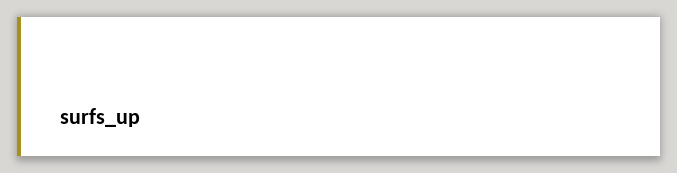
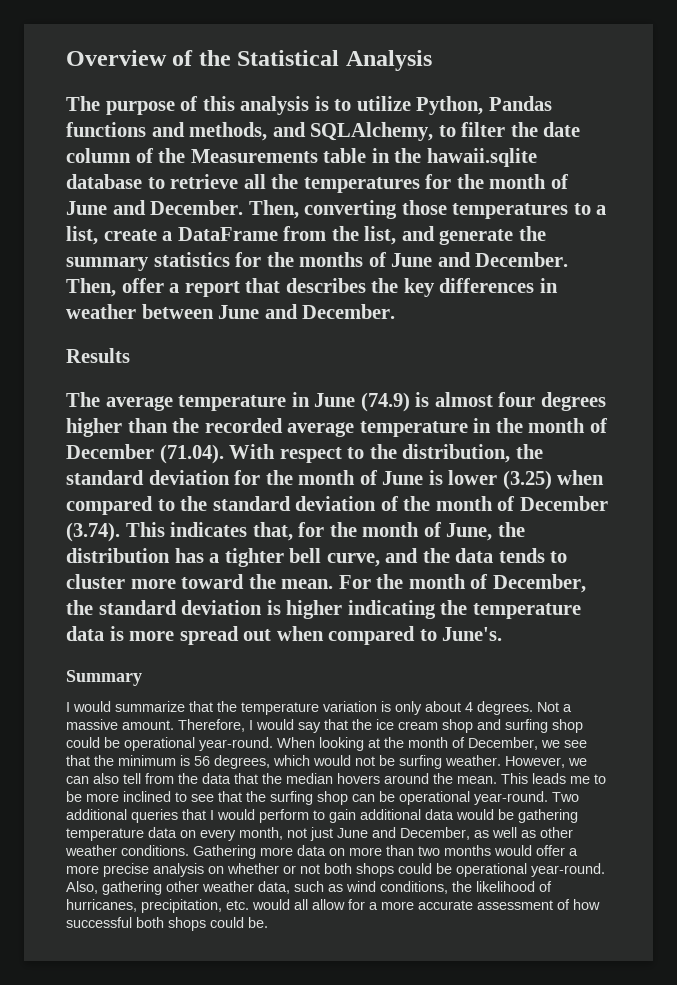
[60,108,140,127] surfs_up -> [66,50,432,71] [66,96,552,115] [66,122,581,141] [66,148,537,167] [66,174,569,193] [66,200,607,219] [66,226,546,245] [66,252,569,271] [66,278,558,297] [66,304,396,319] [66,348,130,363] [66,392,606,412] [66,418,608,437] [66,444,543,464] [66,470,605,490] [66,496,608,515] [66,522,525,542] [66,548,568,567] [66,574,586,593] [66,600,581,619] [66,626,503,645] [66,670,142,686] [66,701,572,715] [66,719,583,733] [66,737,587,751] [66,755,587,769] [66,773,606,784] [66,791,579,805] [66,809,578,823] [66,827,573,841] [65,845,578,859] [66,863,605,877] [66,881,552,895] [66,899,600,913] [66,917,268,931] Overview of the Statistical Analysis // The purpose of this analysis is to utilize Python, Pandas functions and methods, and SQLAlchemy, to filter the date column of the Measurements table in the hawaii.sqlite database to retrieve all the temperatures for the month of June and December. Then, converting those temperatures to a list, create a DataFrame from the list, and generate the summary statistics for the months of June and December. Then, offer a report that describes the key differences in weather between June and December. // Results // The average temperature in June (74.9) is almost four degrees higher than the recorded average temperature in the month of December (71.04). With respect to the distribution, the standard deviation for the month of June is lower (3.25) when compared to the standard deviation of the month of December (3.74). This indicates that, for the month of June, the distribution has a tighter bell curve, and the data tends to cluster more toward the mean. For the month of December, the standard deviation is higher indicating the temperature data is more spread out when compared to June's. // Summary // I would summarize that the temperature variation is only about 4 degrees. Not a massive amount. Therefore, I would say that the ice cream shop and surfing shop could be operational year-round. When looking at the month of December, we see that the minimum is 56 degrees, which would not be surfing weather. However, we can also tell from the data that the median hovers around the mean. This leads me to be more inclined to see that the surfing shop can be operational year-round. Two additional queries that I would perform to gain additional data would be gathering temperature data on every month, not just June and December, as well as other weather conditions. Gathering more data on more than two months would offer a more precise analysis on whether or not both shops could be operational year-round. Also, gathering other weather data, such as wind conditions, the likelihood of hurricanes, precipitation, etc. would all allow for a more accurate assessment of how successful both shops could be.

